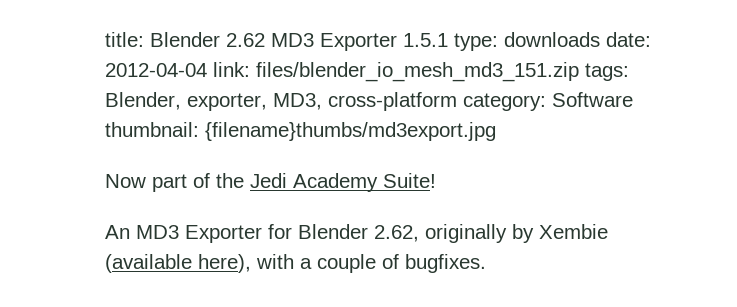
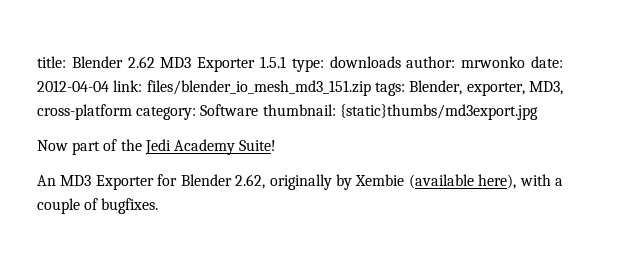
(600, 39) none -> [406,56,526,68] author: mrwonko
[205,122,496,141] {filename}thumbs/md3export.jpg -> [339,104,538,120] {static}thumbs/md3export.jpg

